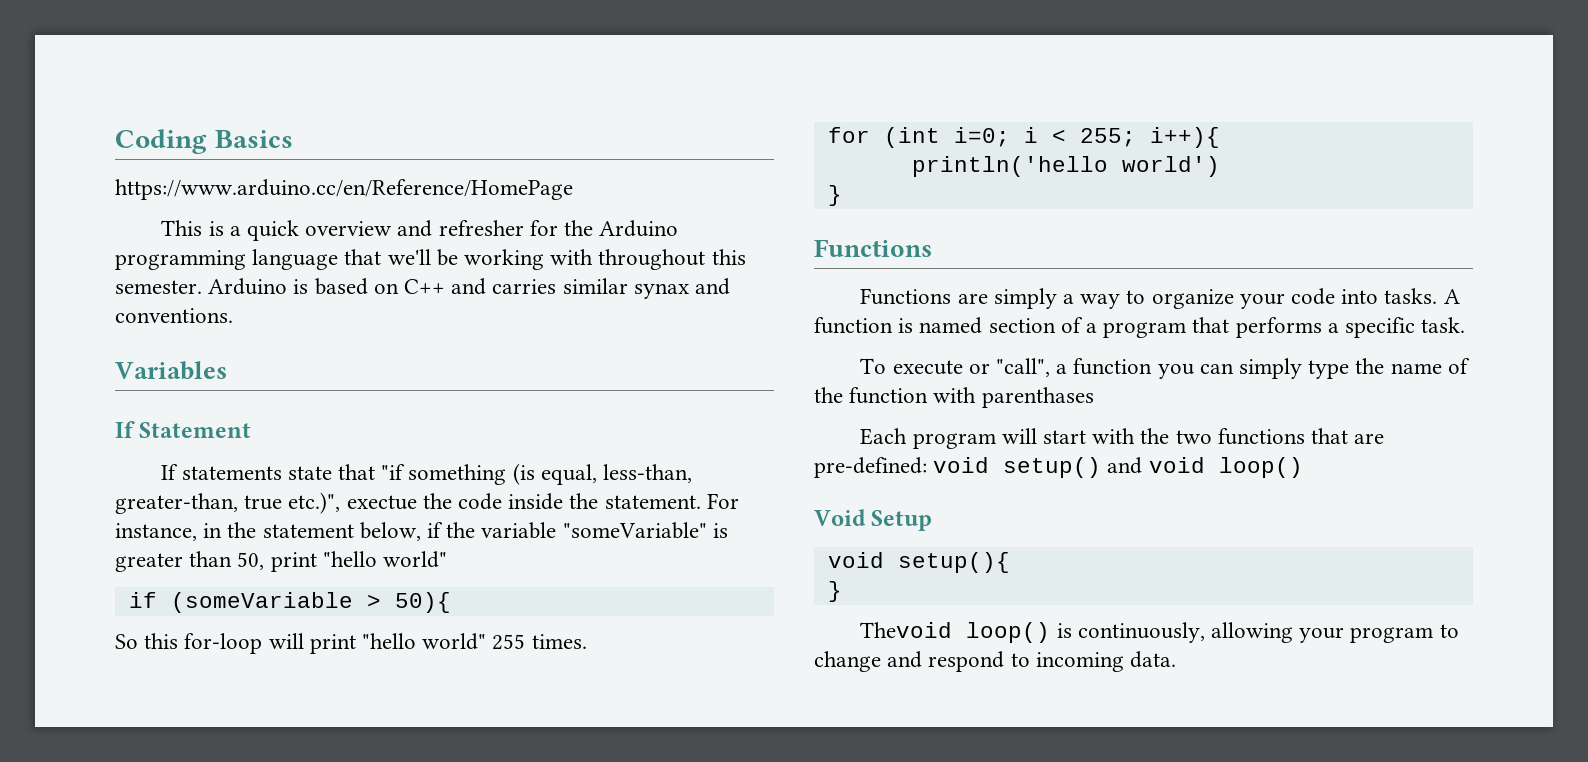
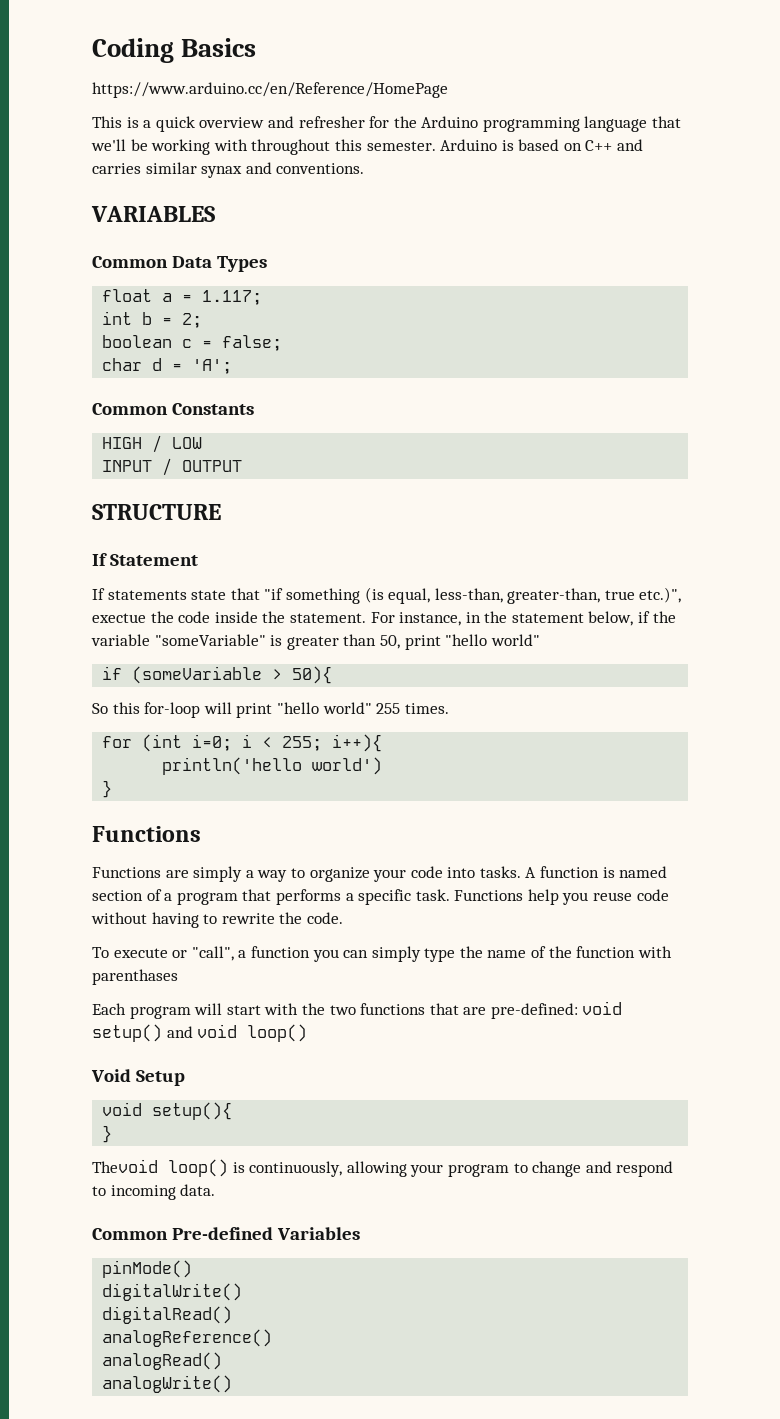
[115,361,227,380] Variables -> [91,206,215,222] [92,256,268,272] [102,289,263,305] [102,311,203,328] [102,335,283,351] [102,358,233,374] [92,403,255,415] [102,435,203,453] [102,458,243,476] [92,504,221,520] VARIABLES // Common Data Types // float a = 1.117; // int b = 2; // boolean c = false; // char d = 'A'; // Common Constants // HIGH / LOW // INPUT / OUTPUT // STRUCTURE
(1466, 325) none -> [454,889,669,905] [91,912,343,928] Functions help you reuse code without having to rewrite the code.
(1177, 659) none -> [92,1227,361,1240] [102,1260,193,1278] [102,1283,243,1301] [102,1306,233,1324] [102,1329,273,1347] [102,1352,223,1370] [102,1375,233,1393] // Common Pre-defined Variables // pinMode() // digitalWrite() // digitalRead() // analogReference() // analogRead() // analogWrite()

